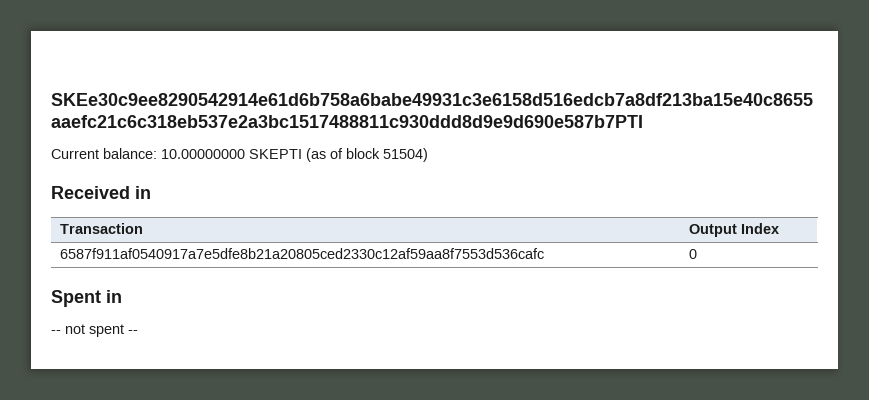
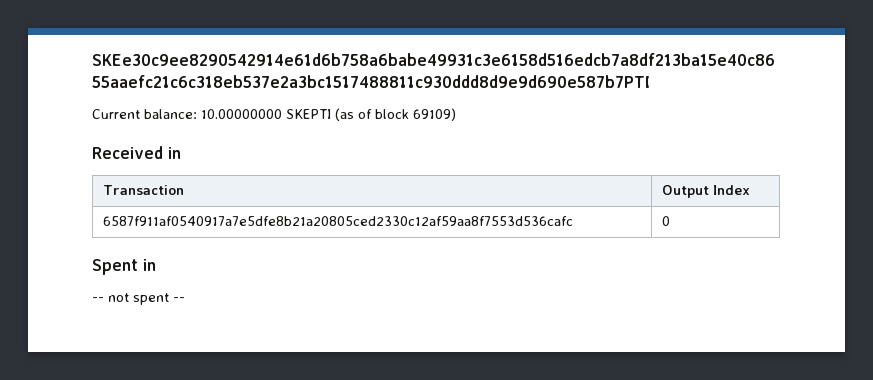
[383,148,428,162] 51504) -> [413,108,456,121] 69109)

